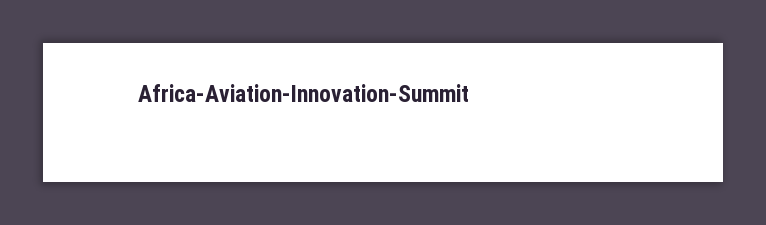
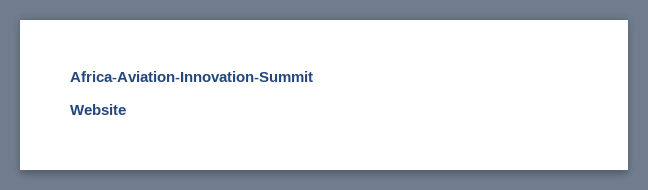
(469, 93) none -> [70,104,126,115] // Website

